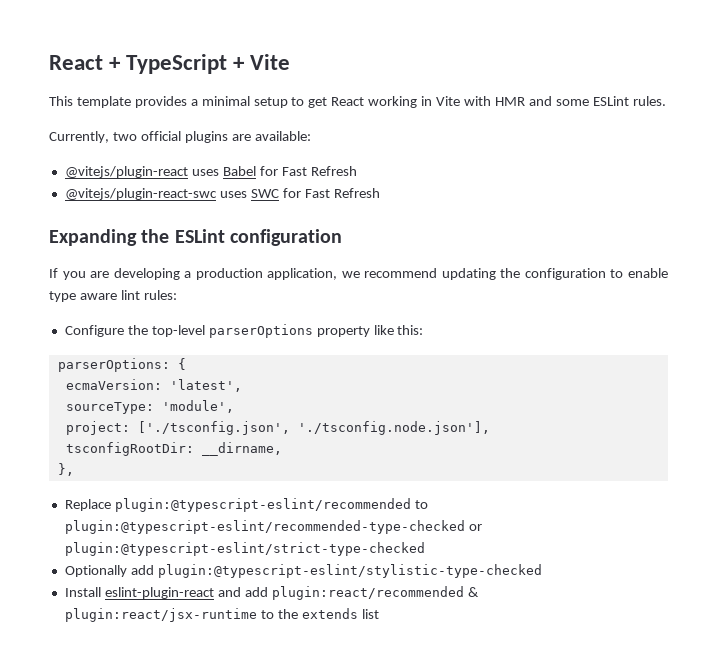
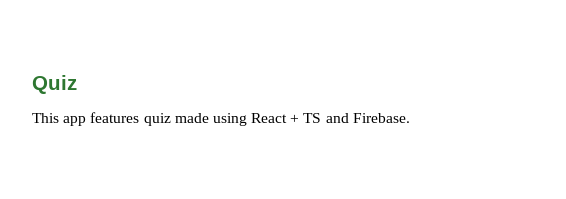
[49,54,291,74] [49,96,666,108] [49,131,311,143] [64,166,357,178] [64,188,380,200] [49,229,342,246] [49,268,669,280] [49,290,177,302] [64,324,424,338] [57,358,186,372] [65,379,242,392] [65,400,234,414] [65,421,490,435] [65,442,282,456] [57,463,74,476] [64,498,428,512] [64,520,482,534] [64,542,425,556] [64,564,542,578] [64,586,479,600] [64,608,379,622] React + TypeScript + Vite // This template provides a minimal setup to get React working in Vite with HMR and some ESLint rules. // Currently, two official plugins are available: // @vitejs/plugin-react uses Babel for Fast Refresh // @vitejs/plugin-react-swc uses SWC for Fast Refresh // Expanding the ESLint configuration // If you are developing a production application, we recommend updating the configuration to enable type aware lint rules: // Configure the top-level parserOptions property like this: // parserOptions: { // ecmaVersion: 'latest', // sourceType: 'module', // project: ['./tsconfig.json', './tsconfig.node.json'], // tsconfigRootDir: __dirname, // }, // Replace plugin:@typescript-eslint/recommended to plugin:@typescript-eslint/recommended-type-checked or plugin:@typescript-eslint/strict-type-checked // Optionally add plugin:@typescript-eslint/stylistic-type-checked // Install eslint-plugin-react and add plugin:react/recommended & plugin:react/jsx-runtime to the extends list -> [32,75,77,94] [32,112,410,126] Quiz // This app features quiz made using React + TS and Firebase.

